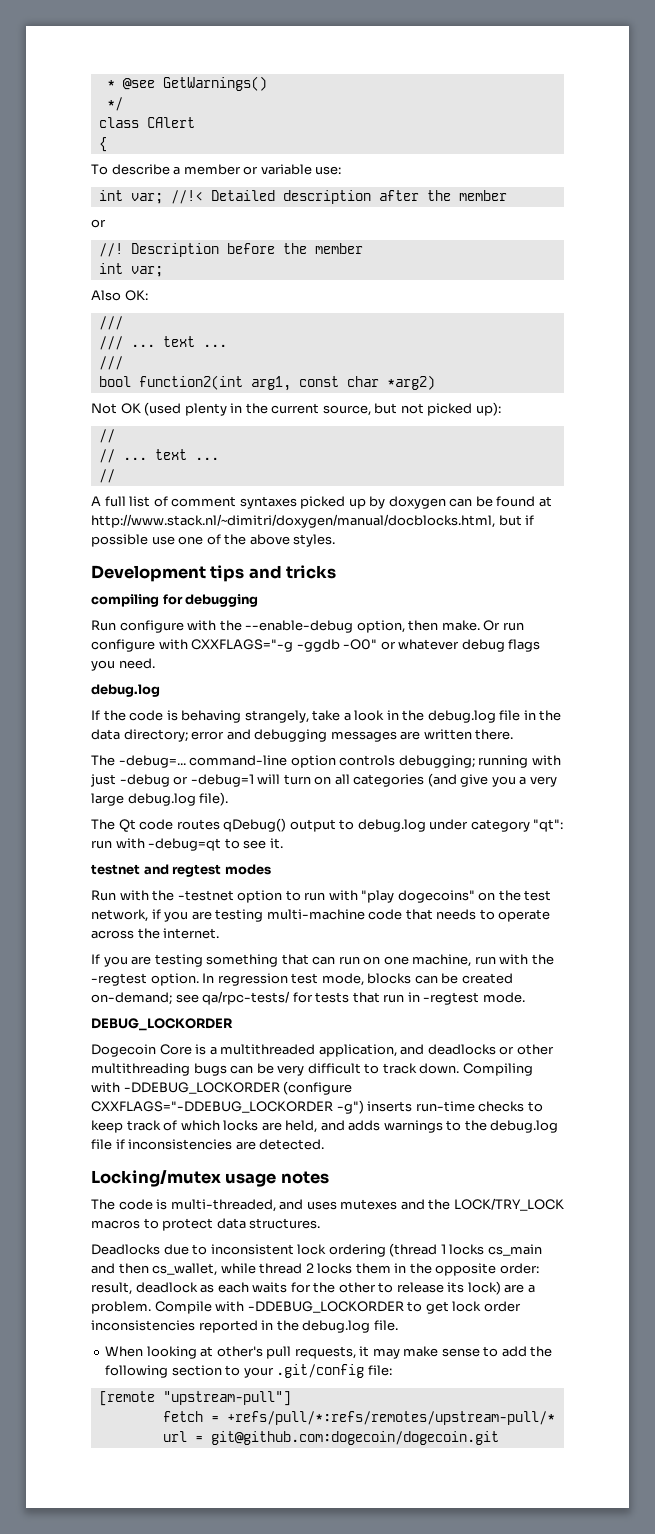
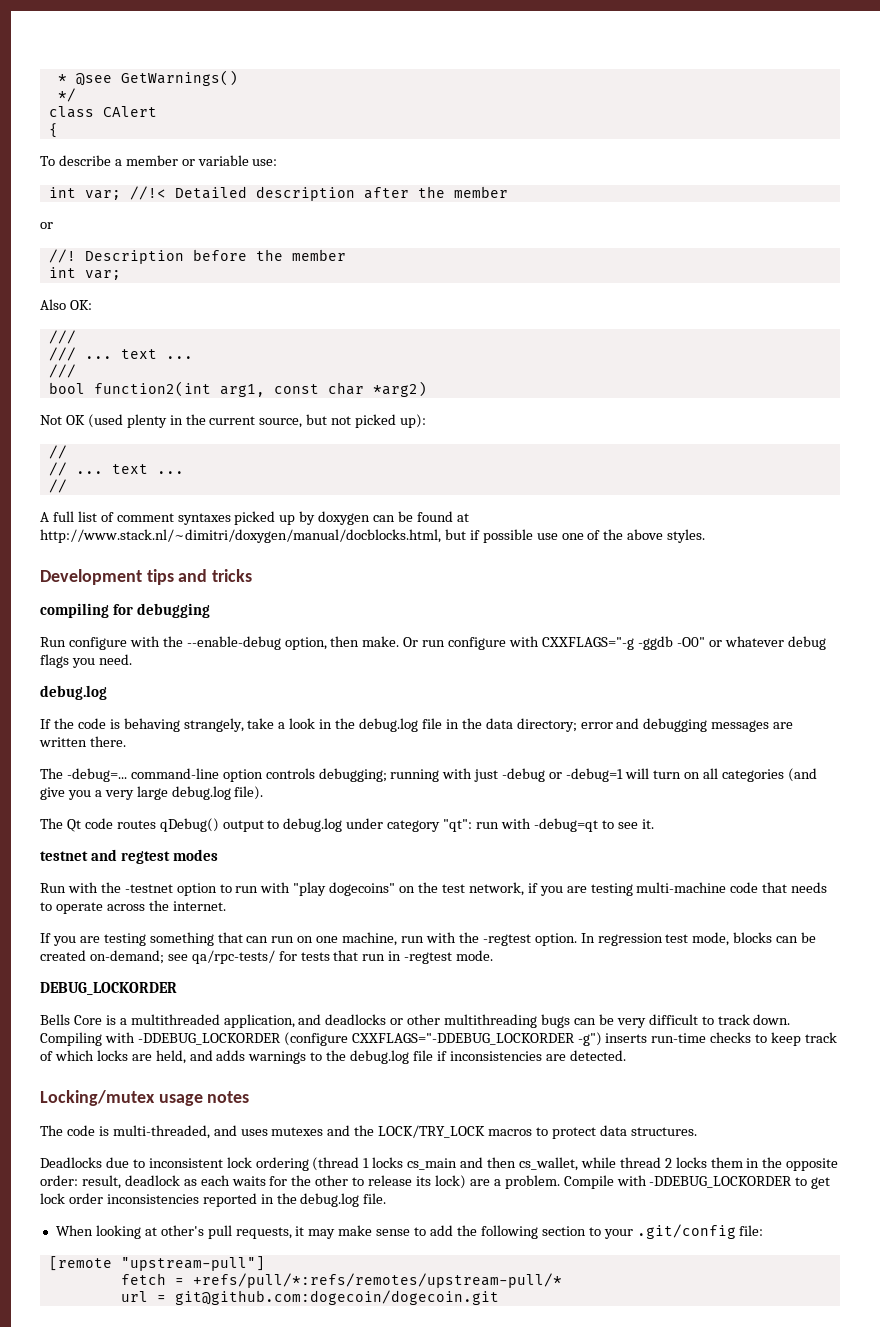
[91,1044,156,1057] Dogecoin -> [40,1014,70,1025] Bells

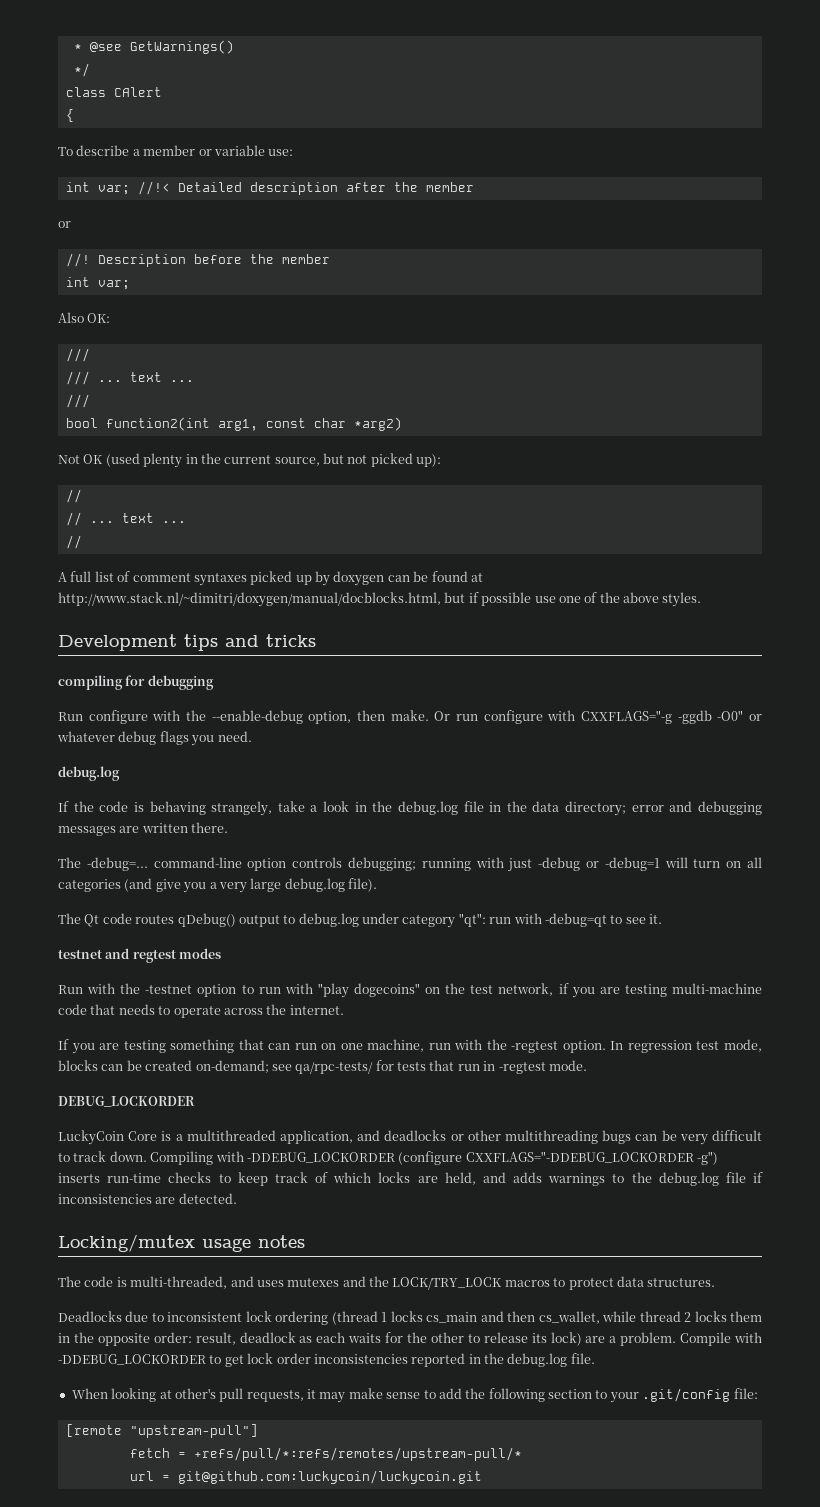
[40,1014,70,1025] Bells -> [58,1130,124,1145] LuckyCoin
[174,1290,499,1305] git@github.com:dogecoin/dogecoin.git -> [177,1470,482,1484] git@github.com:luckycoin/luckycoin.git

